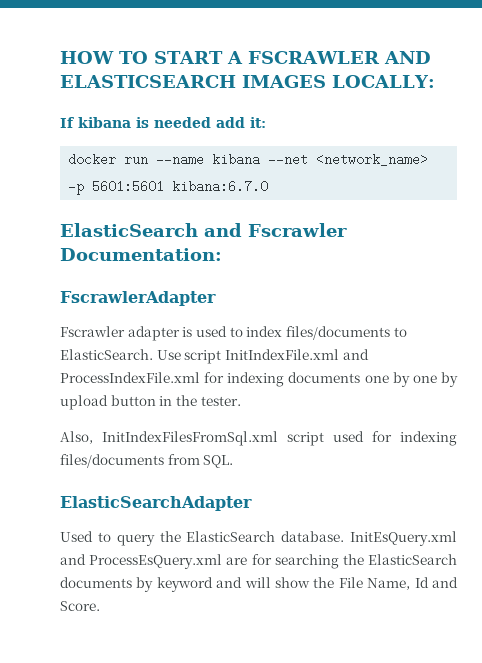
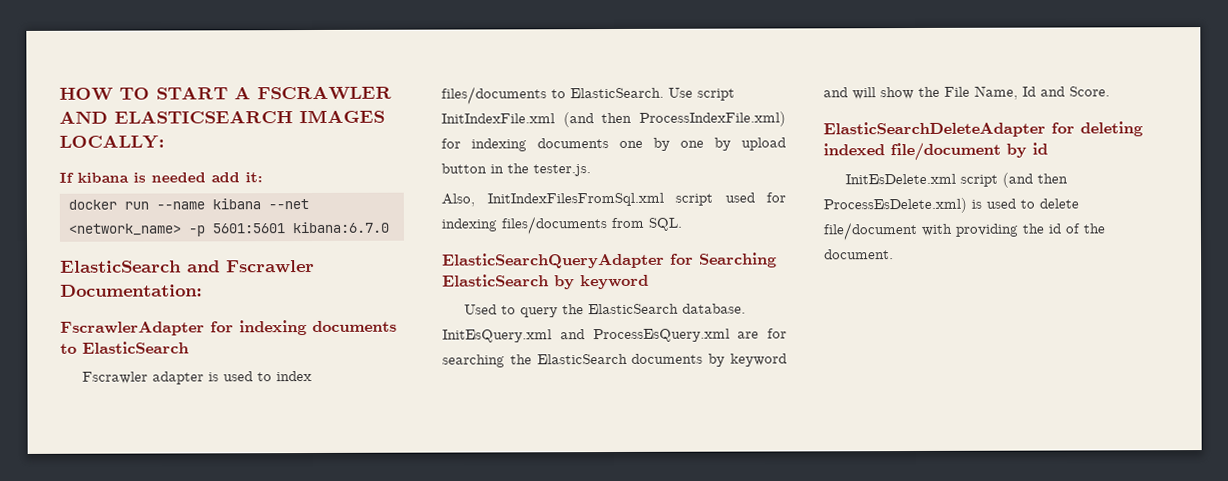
(216, 298) none -> [210,320,397,336] [60,341,189,354] for indexing documents to ElasticSearch
[342,349,369,360] [60,372,200,383] and ProcessIndexFile.xml -> [562,111,786,128] (and then ProcessIndexFile.xml)
[200,396,241,406] tester. -> [533,164,591,177] tester.js.
[60,496,252,511] ElasticSearchAdapter -> [442,252,777,269] [442,274,649,290] ElasticSearchQueryAdapter for Searching ElasticSearch by keyword
(100, 606) none -> [823,121,1143,138] [823,142,1048,162] [844,172,1068,188] [823,197,1079,214] [823,221,1105,241] [824,249,894,260] // ElasticSearchDeleteAdapter for deleting indexed file/document by id // InitEsDelete.xml script (and then ProcessEsDelete.xml) is used to delete file/document with providing the id of the document.

